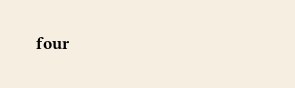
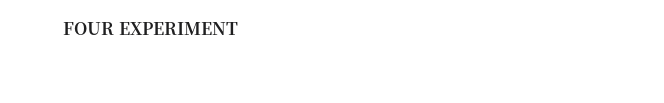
[36,37,70,49] four -> [63,22,238,35] FOUR EXPERIMENT

